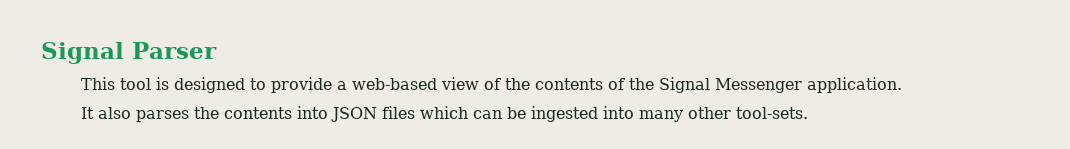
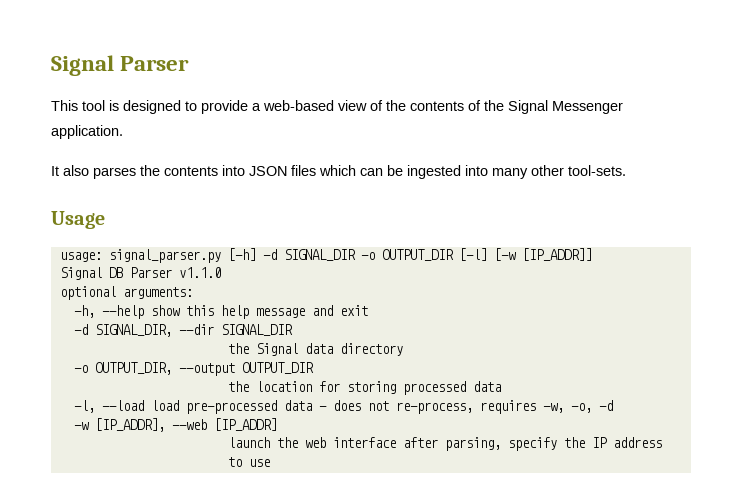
(809, 113) none -> [51,211,105,229] [59,248,592,263] [59,267,221,280] [59,286,193,300] [73,305,368,319] [73,324,293,337] [227,343,403,356] [73,362,314,376] [227,381,501,395] [73,400,613,414] [73,418,277,432] [227,437,662,451] [227,457,270,467] // Usage // usage: signal_parser.py [-h] -d SIGNAL_DIR -o OUTPUT_DIR [-l] [-w [IP_ADDR]] // Signal DB Parser v1.1.0 // optional arguments: // -h, --help show this help message and exit // -d SIGNAL_DIR, --dir SIGNAL_DIR // the Signal data directory // -o OUTPUT_DIR, --output OUTPUT_DIR // the location for storing processed data // -l, --load load pre-processed data - does not re-process, requires -w, -o, -d // -w [IP_ADDR], --web [IP_ADDR] // launch the web interface after parsing, specify the IP address to use

